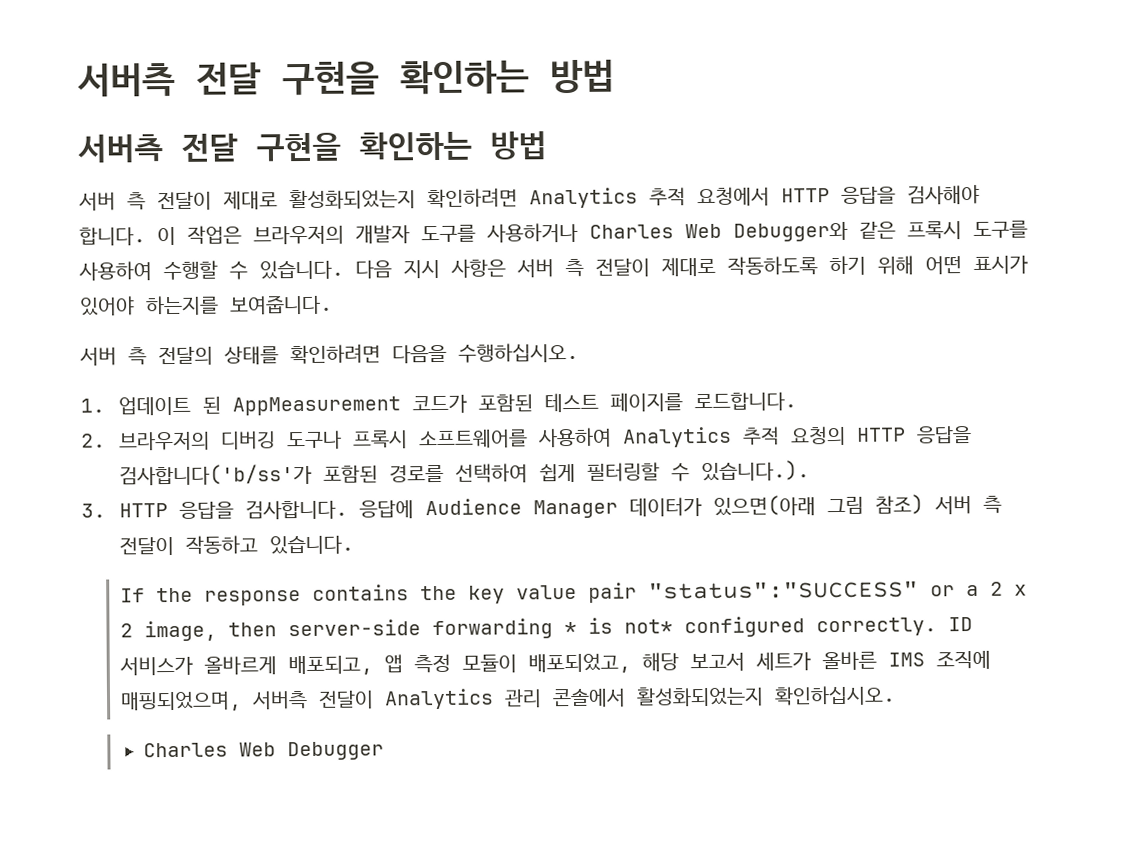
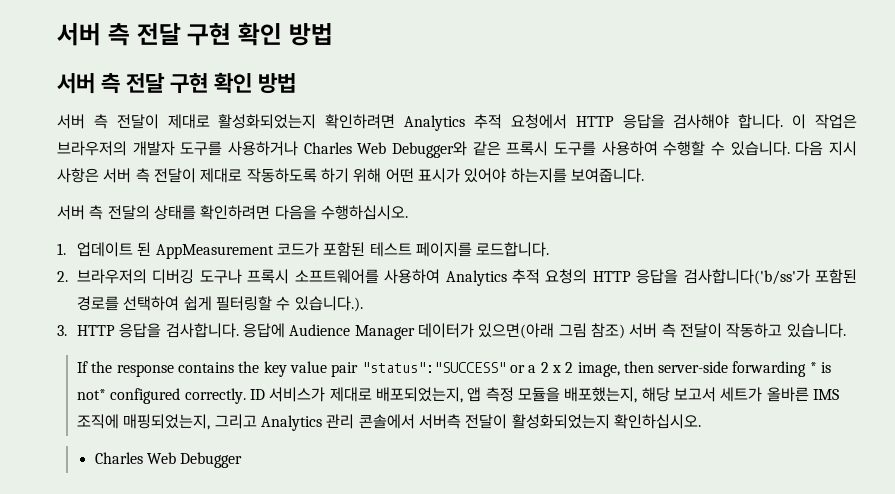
[77,59,615,97] [77,131,472,163] 서버측 전달 구현을 확인하는 방법 // 서버측 전달 구현을 확인하는 -> [57,22,333,46] [57,72,253,94] 서버 측 전달 구현 확인 방법 // 서버 측 전달 구현 확인
[204,653,632,676] 올바르게 배포되고, 앱 측정 모듈이 배포되었고, -> [329,387,638,403] 제대로 배포되었는지, 앱 측정 모듈을 배포했는지,
[120,690,375,712] 매핑되었으며, 서버측 전달이 -> [123,414,257,430] 매핑되었는지, 그리고
(627, 698) none -> [418,414,508,429] 서버측 전달이

